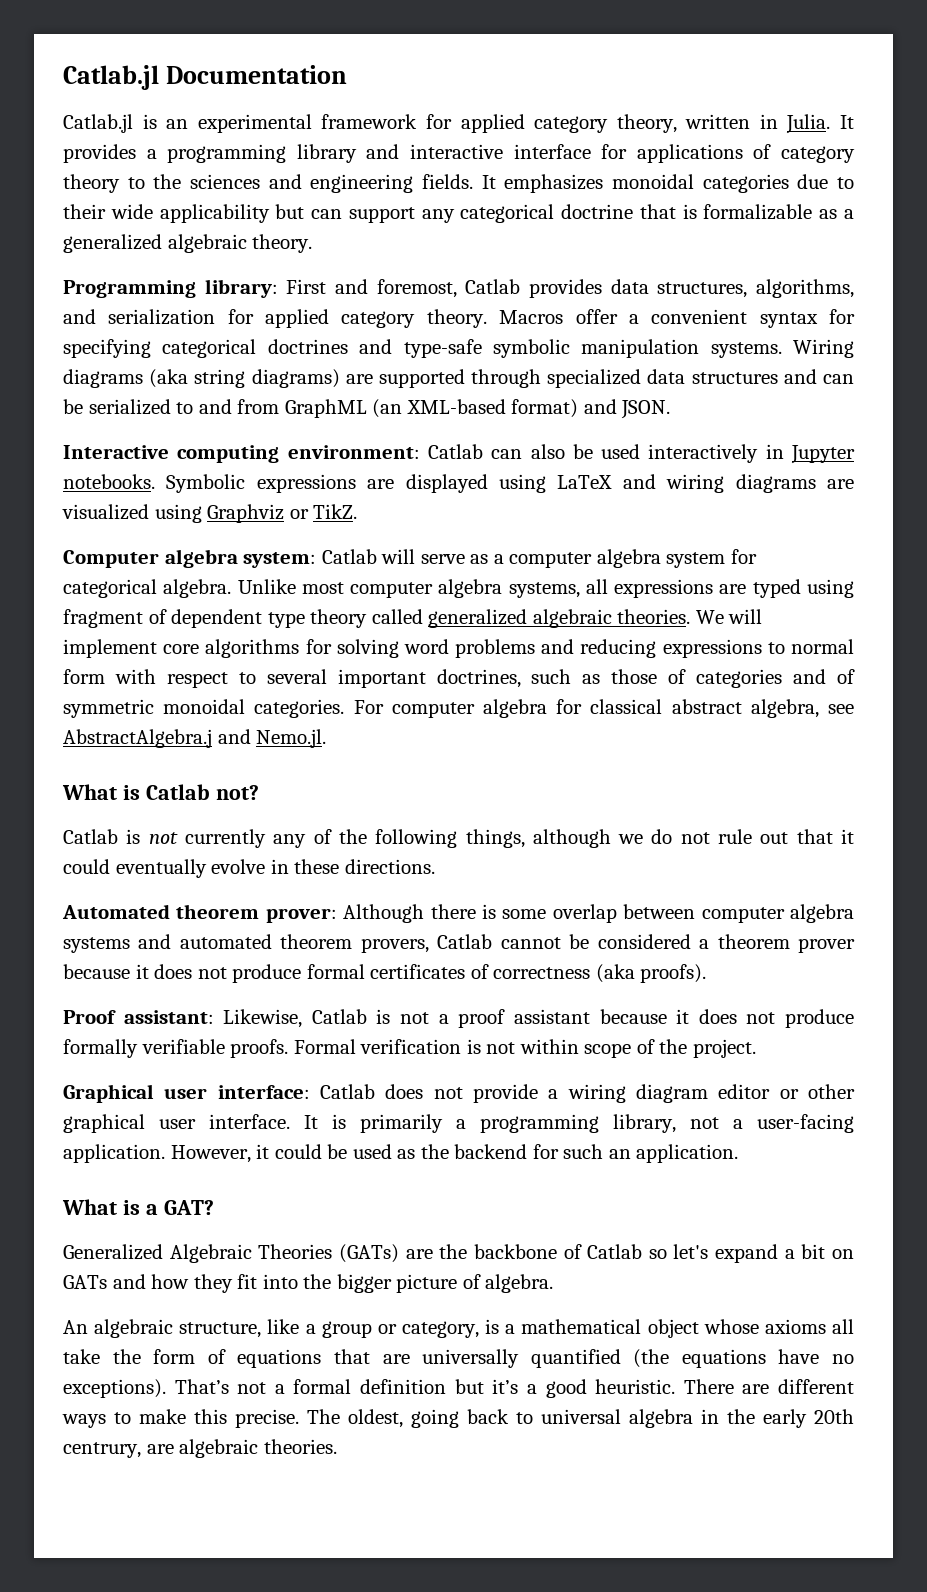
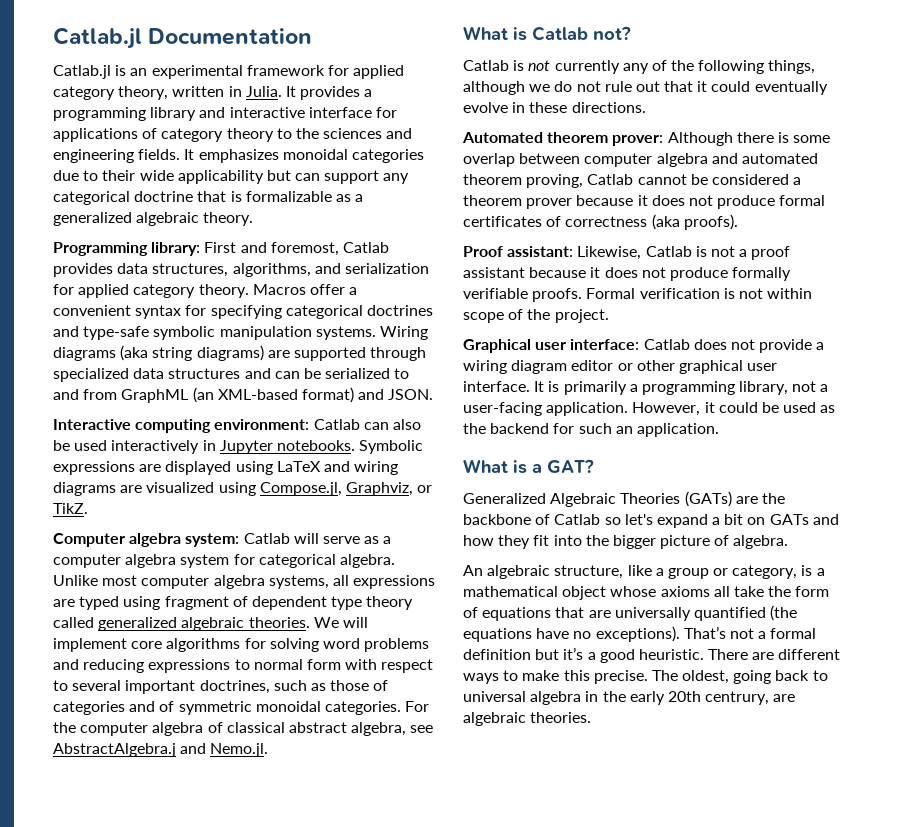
[207,504,285,523] Graphviz -> [259,482,413,496] Compose.jl, Graphviz,
[391,699,583,718] computer algebra for -> [53,722,223,736] the computer algebra of
[63,937,130,953] systems -> (708, 160) none
[360,938,429,953] provers, -> [526,174,584,188] proving,

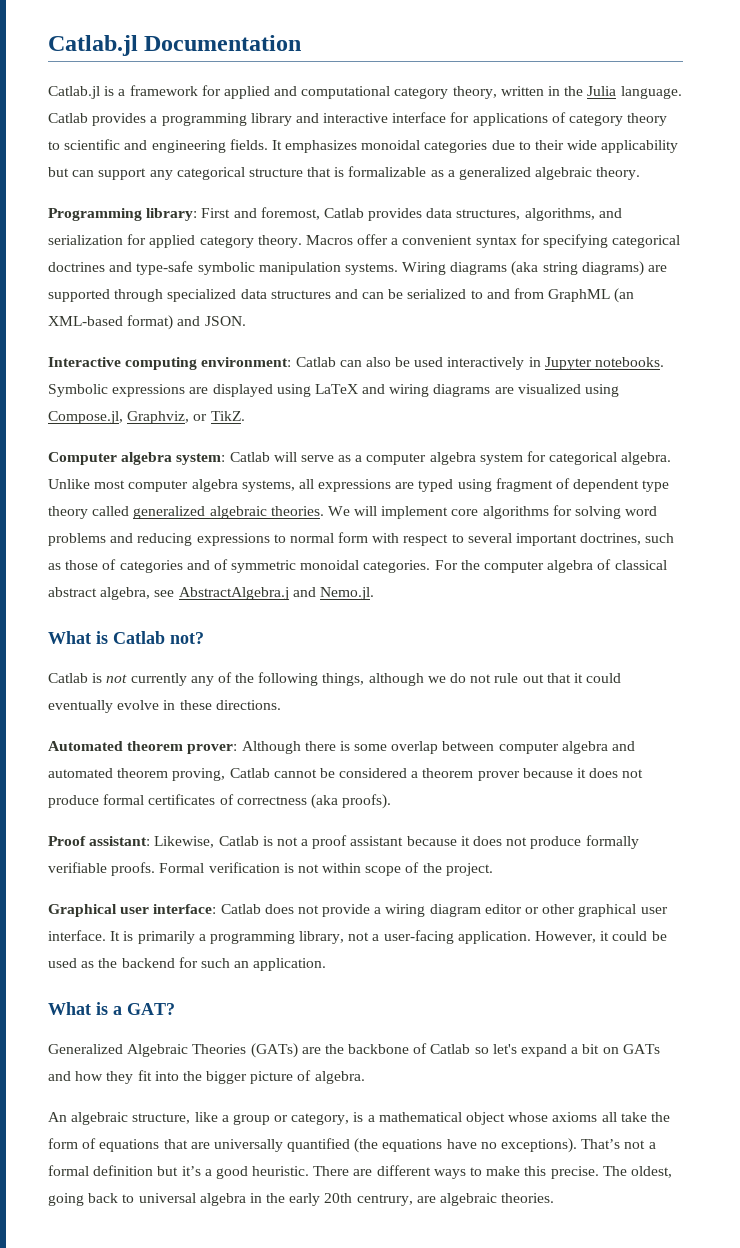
[130,65,243,79] an experimental -> [118,89,126,96] a
(405, 72) none -> [274,86,391,99] and computational
[245,86,296,97] Julia. It -> [564,86,682,99] [48,113,88,123] the Julia language. Catlab
[295,128,383,139] the sciences -> [64,139,121,150] scientific
[134,191,194,202] doctrine -> [248,168,303,177] structure

